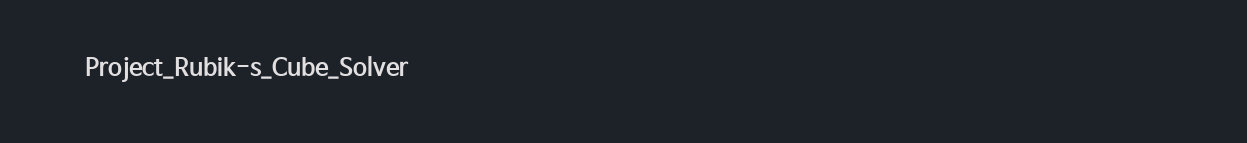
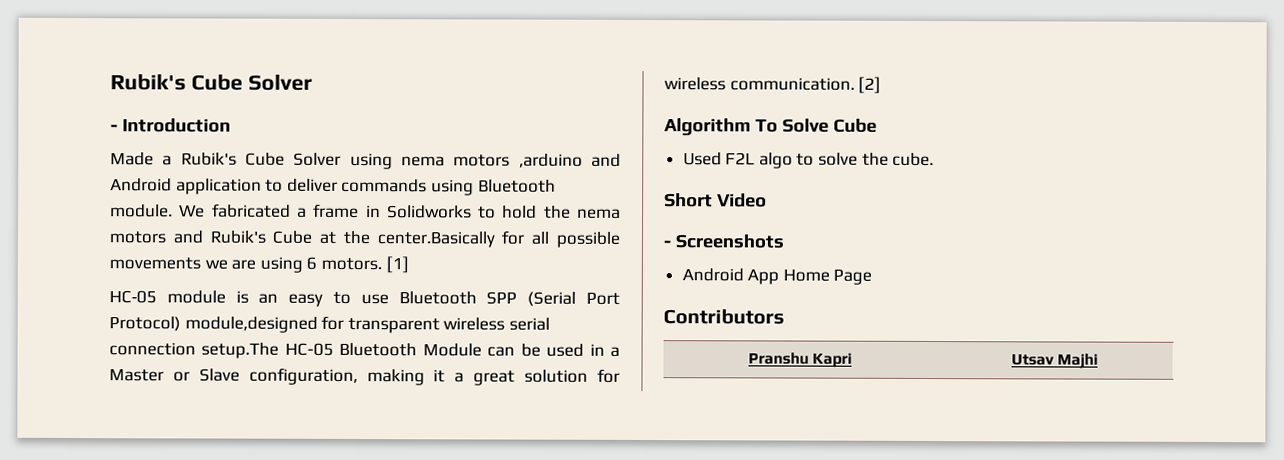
[85,56,409,83] Project_Rubik-s_Cube_Solver -> [110,73,313,91] [110,118,231,133] [110,152,621,170] [110,178,556,196] [110,203,621,219] [109,230,620,248] [109,256,409,274] [109,290,620,307] [109,315,550,334] [109,342,621,359] [109,367,621,386] [664,76,882,94] [664,118,877,137] [682,152,935,169] [664,193,767,208] [663,234,784,249] [681,268,873,285] [663,309,785,325] [747,352,853,368] [1010,353,1099,369] Rubik's Cube Solver // - Introduction // Made a Rubik's Cube Solver using nema motors ,arduino and Android application to deliver commands using Bluetooth module. We fabricated a frame in Solidworks to hold the nema motors and Rubik's Cube at the center.Basically for all possible movements we are using 6 motors. [1] // HC‐05 module is an easy to use Bluetooth SPP (Serial Port Protocol) module,designed for transparent wireless serial connection setup.The HC-05 Bluetooth Module can be used in a Master or Slave configuration, making it a great solution for wireless communication. [2] // Algorithm To Solve Cube // Used F2L algo to solve the cube. // Short Video // - Screenshots // Android App Home Page // Contributors // Pranshu Kapri | Utsav Majhi

